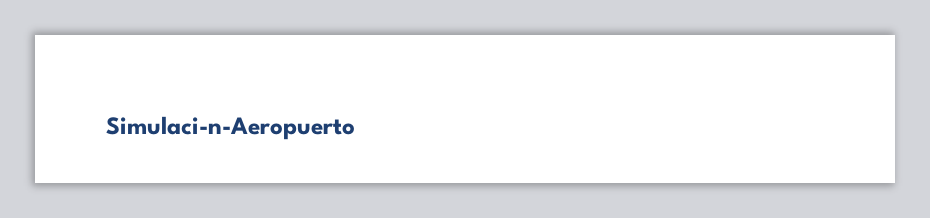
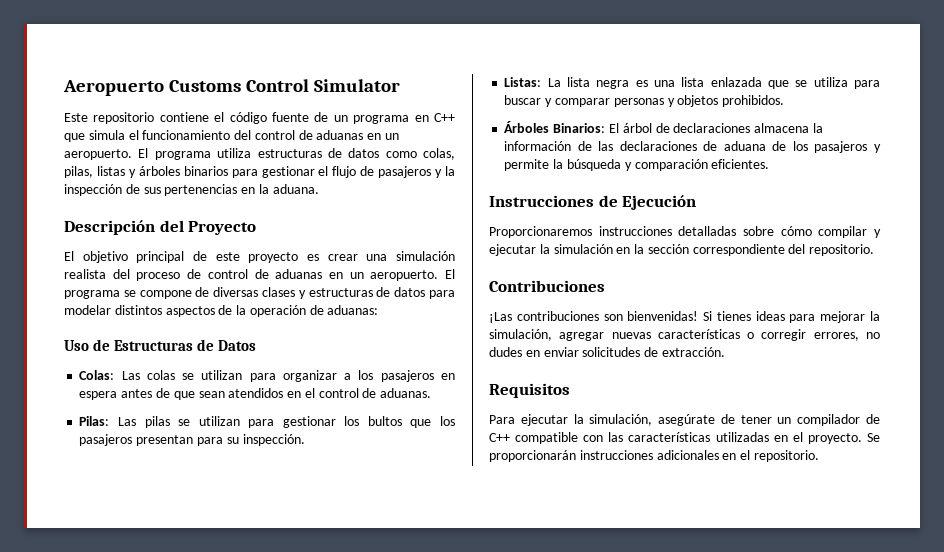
[106,116,355,140] Simulaci-n-Aeropuerto -> [63,79,401,96] [64,112,455,124] [64,130,400,142] [64,148,455,160] [64,166,456,178] [64,184,319,196] [64,220,257,235] [64,251,455,263] [64,269,455,281] [64,287,456,299] [64,305,379,317] [64,339,257,351] [79,370,455,382] [79,388,432,400] [79,416,455,428] [79,434,305,446] [504,77,880,89] [504,95,785,107] [504,121,823,133] [504,141,882,153] [504,159,770,171] [489,195,697,210] [489,226,881,238] [489,244,875,256] [489,280,605,292] [489,311,880,323] [489,329,880,341] [489,347,725,357] [489,383,570,398] [489,414,880,426] [489,432,880,444] [489,450,819,462] Aeropuerto Customs Control Simulator // Este repositorio contiene el código fuente de un programa en C++ que simula el funcionamiento del control de aduanas en un aeropuerto. El programa utiliza estructuras de datos como colas, pilas, listas y árboles binarios para gestionar el flujo de pasajeros y la inspección de sus pertenencias en la aduana. // Descripción del Proyecto // El objetivo principal de este proyecto es crear una simulación realista del proceso de control de aduanas en un aeropuerto. El programa se compone de diversas clases y estructuras de datos para modelar distintos aspectos de la operación de aduanas: // Uso de Estructuras de Datos // Colas: Las colas se utilizan para organizar a los pasajeros en espera antes de que sean atendidos en el control de aduanas. // Pilas: Las pilas se utilizan para gestionar los bultos que los pasajeros presentan para su inspección. // Listas: La lista negra es una lista enlazada que se utiliza para buscar y comparar personas y objetos prohibidos. // Árboles Binarios: El árbol de declaraciones almacena la información de las declaraciones de aduana de los pasajeros y permite la búsqueda y comparación eficientes. // Instrucciones de Ejecución // Proporcionaremos instrucciones detalladas sobre cómo compilar y ejecutar la simulación en la sección correspondiente del repositorio. // Contribuciones // ¡Las contribuciones son bienvenidas! Si tienes ideas para mejorar la simulación, agregar nuevas características o corregir errores, no dudes en enviar solicitudes de extracción. // Requisitos // Para ejecutar la simulación, asegúrate de tener un compilador de C++ compatible con las características utilizadas en el proyecto. Se proporcionarán instrucciones adicionales en el repositorio.

